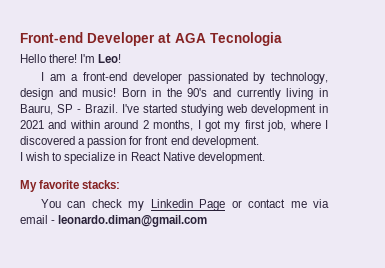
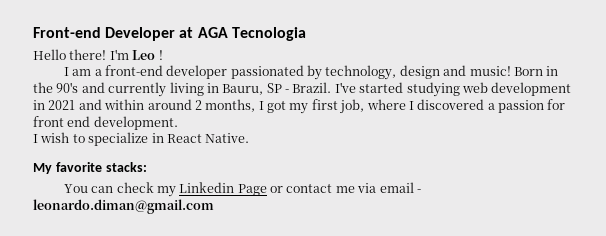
[98,54,122,63] Leo! -> [132,50,163,60] Leo !
[162,152,265,164] Native development. -> [205,133,250,143] Native.

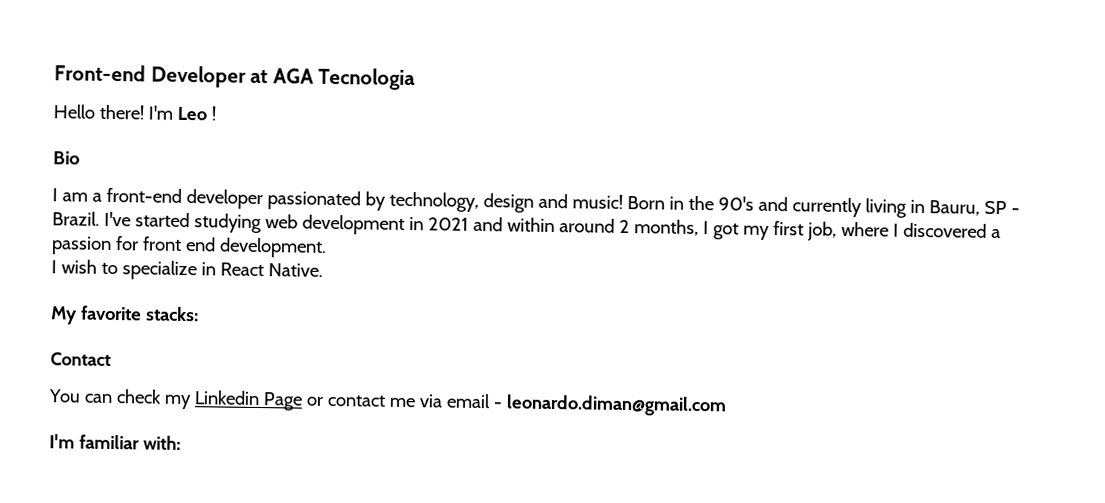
(163, 55) none -> [53,151,80,165] // Bio
(147, 167) none -> [50,352,111,366] // Contact
(214, 206) none -> [49,434,181,450] // I'm familiar with:

